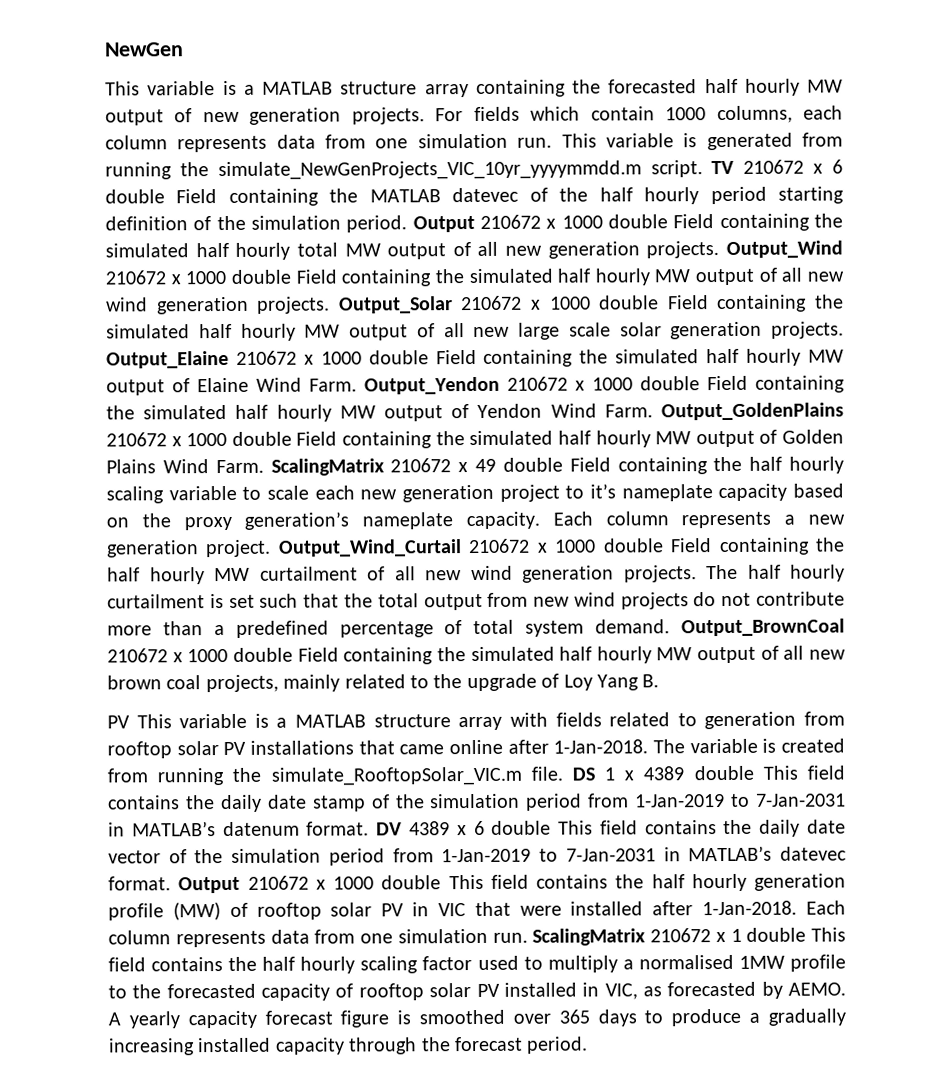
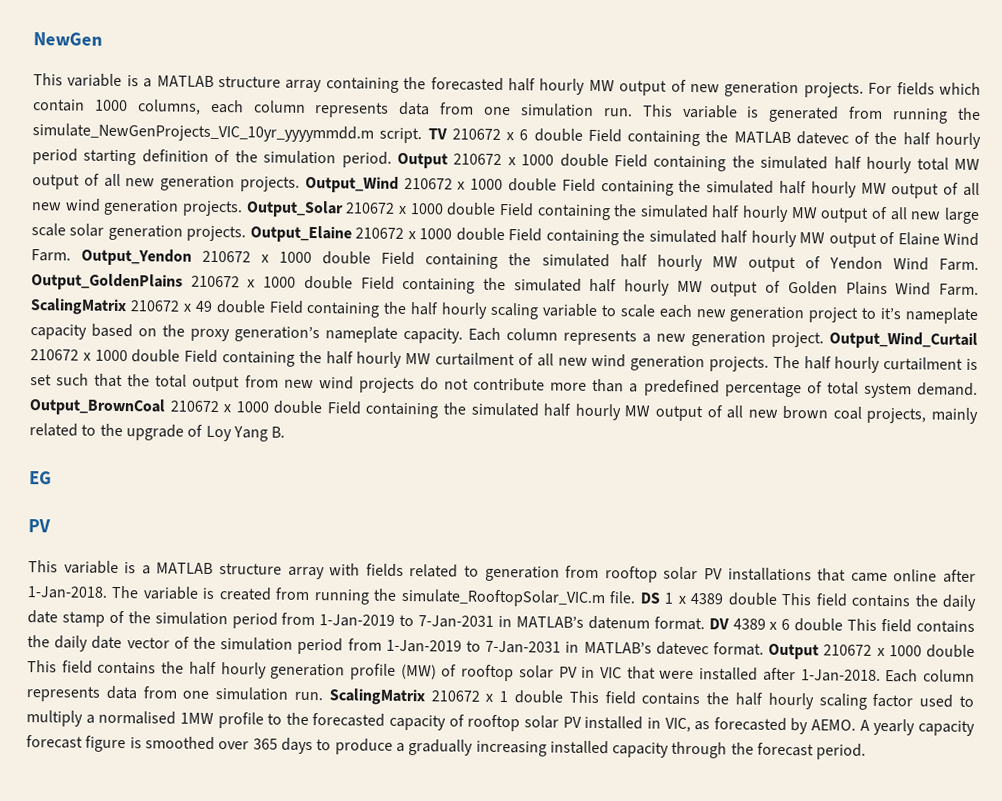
[107,715,130,729] // PV -> [29,471,52,485] [28,519,51,533] // EG // PV //

